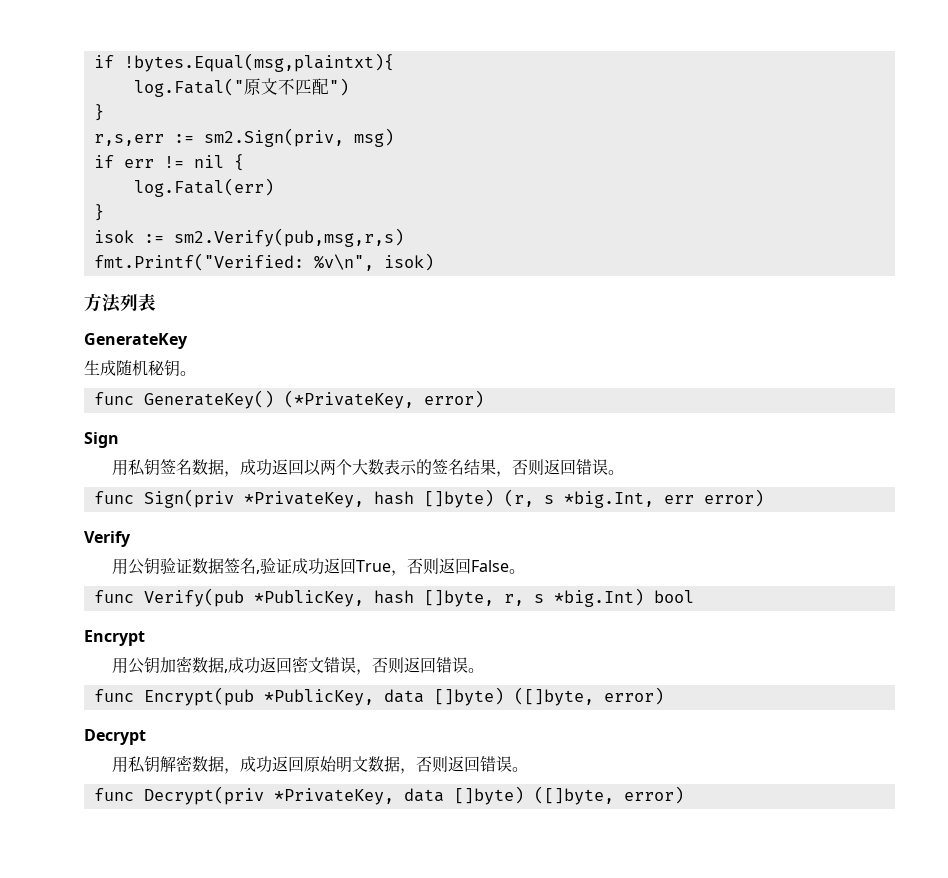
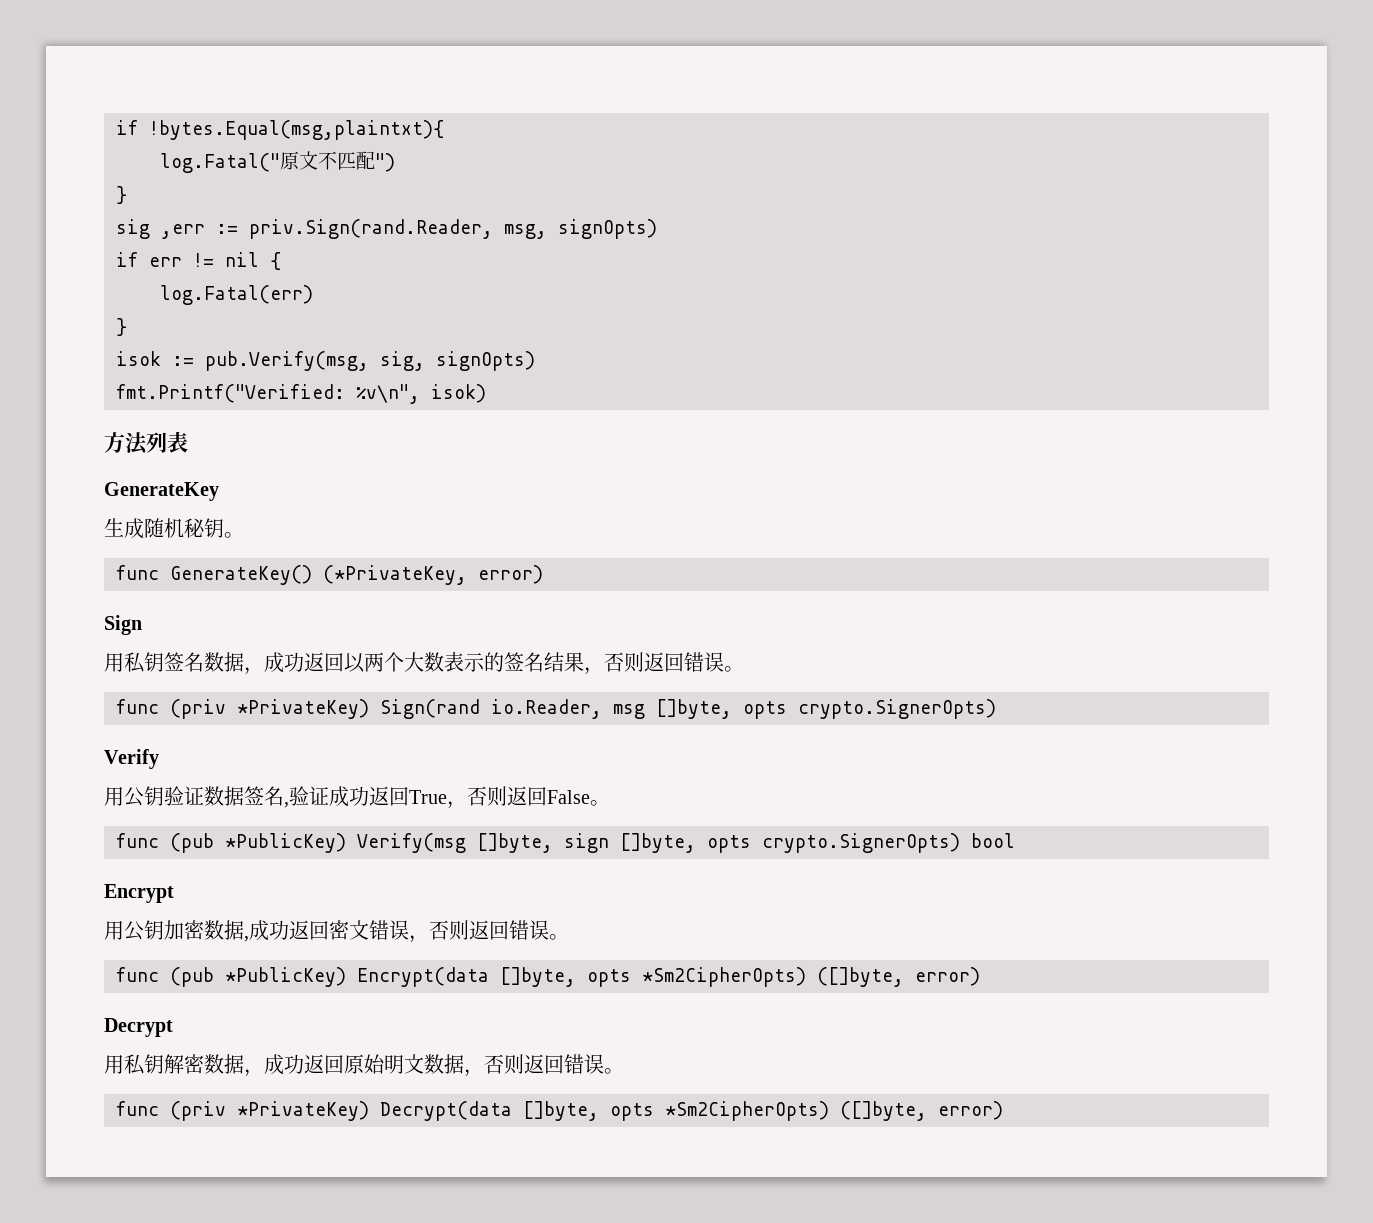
[93,128,394,147] r,s,err := sm2.Sign(priv, msg) -> [116,219,657,239] sig ,err := priv.Sign(rand.Reader, msg, signOpts)
[173,228,404,247] sm2.Verify(pub,msg,r,s) -> [205,351,535,371] pub.Verify(msg, sig, signOpts)
[143,489,764,508] Sign(priv *PrivateKey, hash []byte) (r, s *big.Int, err error) -> [170,699,996,719] (priv *PrivateKey) Sign(rand io.Reader, msg []byte, opts crypto.SignerOpts)
[143,588,644,607] Verify(pub *PublicKey, hash []byte, r, s *big.Int) -> [170,833,960,853] (pub *PublicKey) Verify(msg []byte, sign []byte, opts crypto.SignerOpts)
[143,687,504,706] Encrypt(pub *PublicKey, data []byte) -> [170,967,806,987] (pub *PublicKey) Encrypt(data []byte, opts *Sm2CipherOpts)
[143,786,524,805] Decrypt(priv *PrivateKey, data []byte) -> [170,1101,829,1121] (priv *PrivateKey) Decrypt(data []byte, opts *Sm2CipherOpts)

